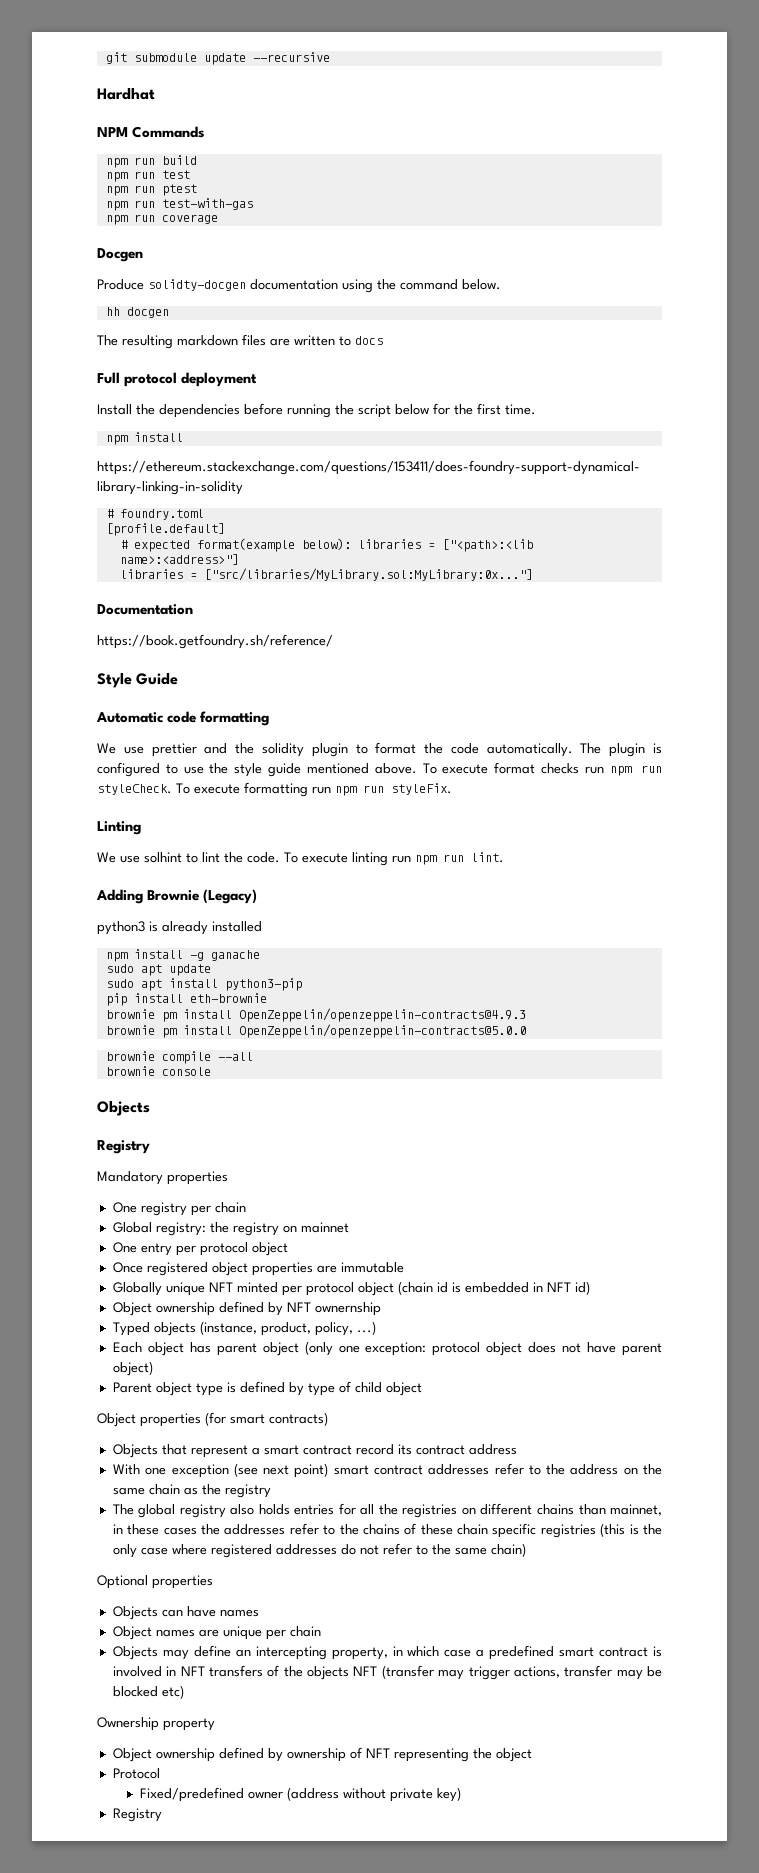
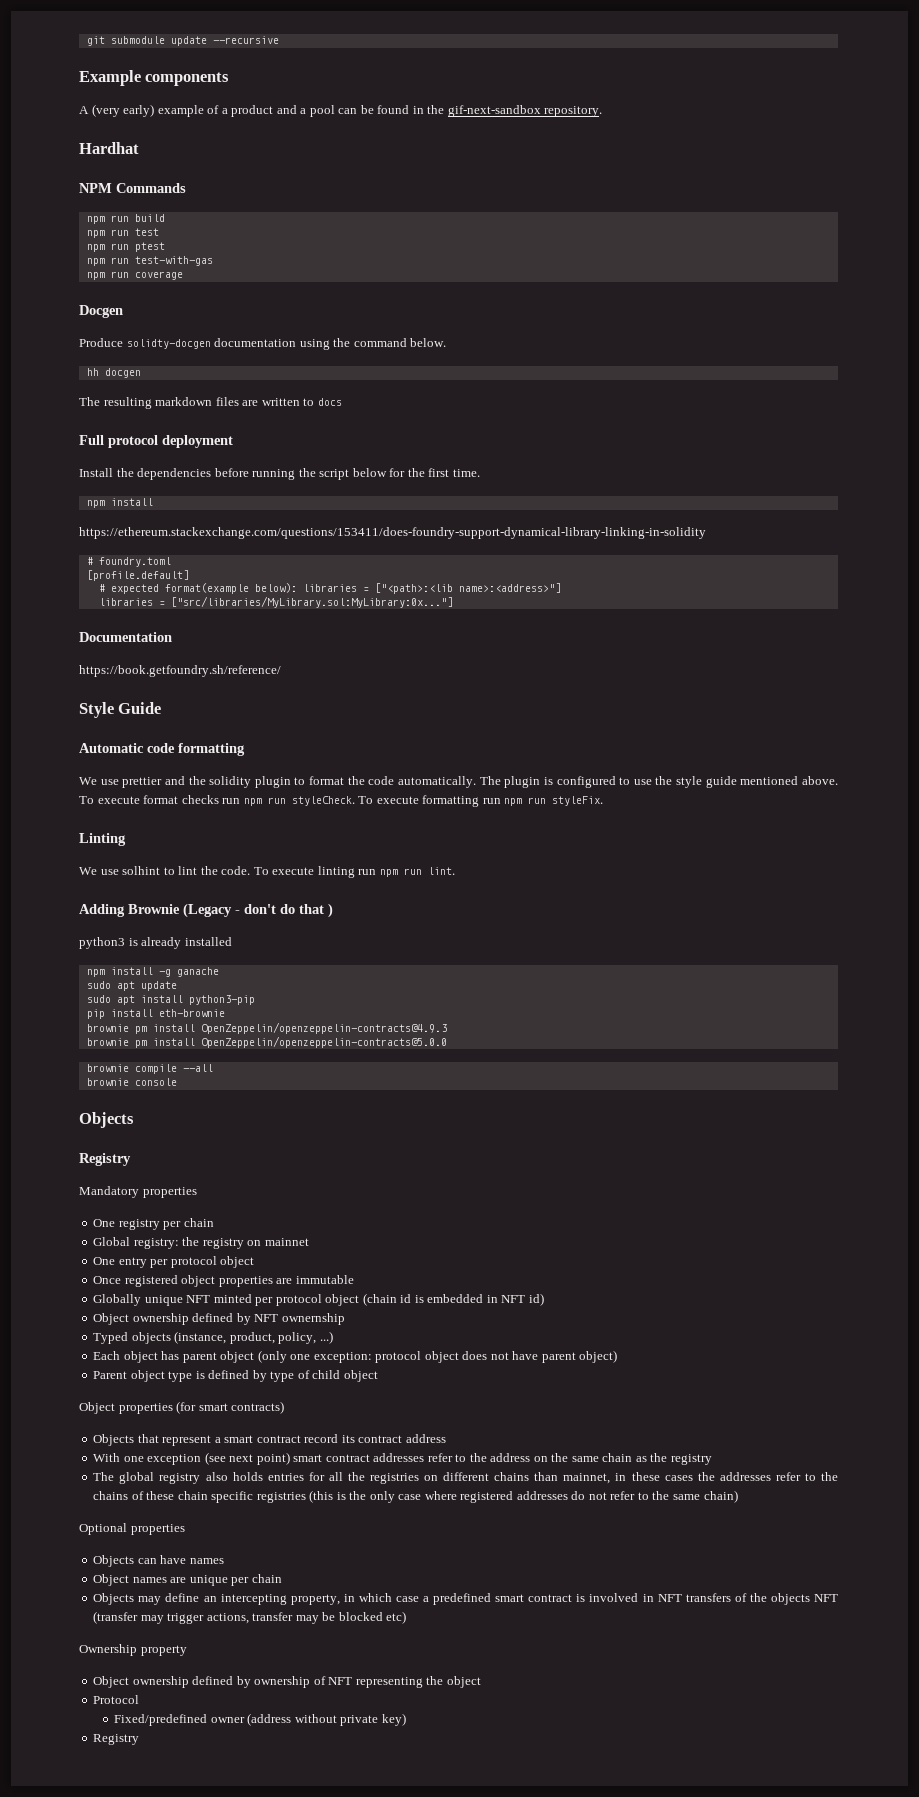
(330, 57) none -> [79,70,230,86] [79,104,603,117] // Example components // A (very early) example of a product and a pool can be found in the gif-next-sandbox repository.
[203,889,258,904] (Legacy) -> [183,903,333,918] (Legacy - don't do that )

